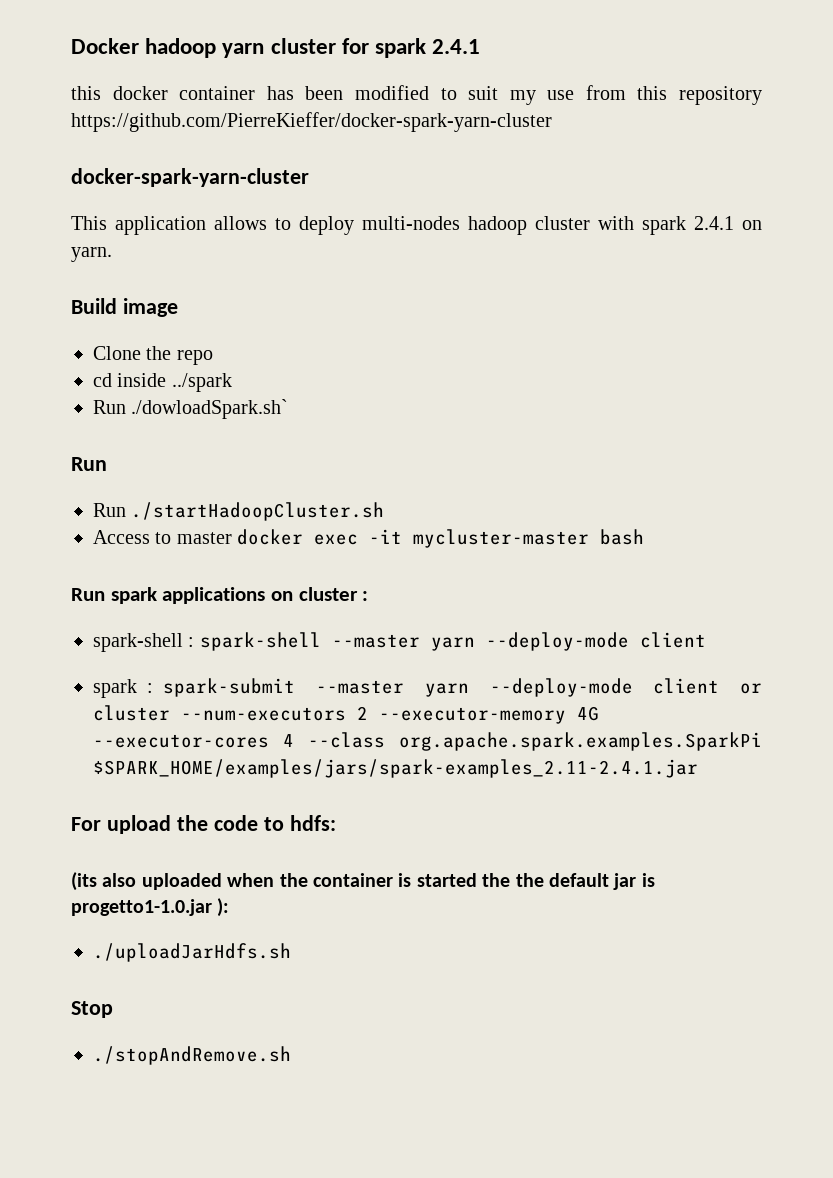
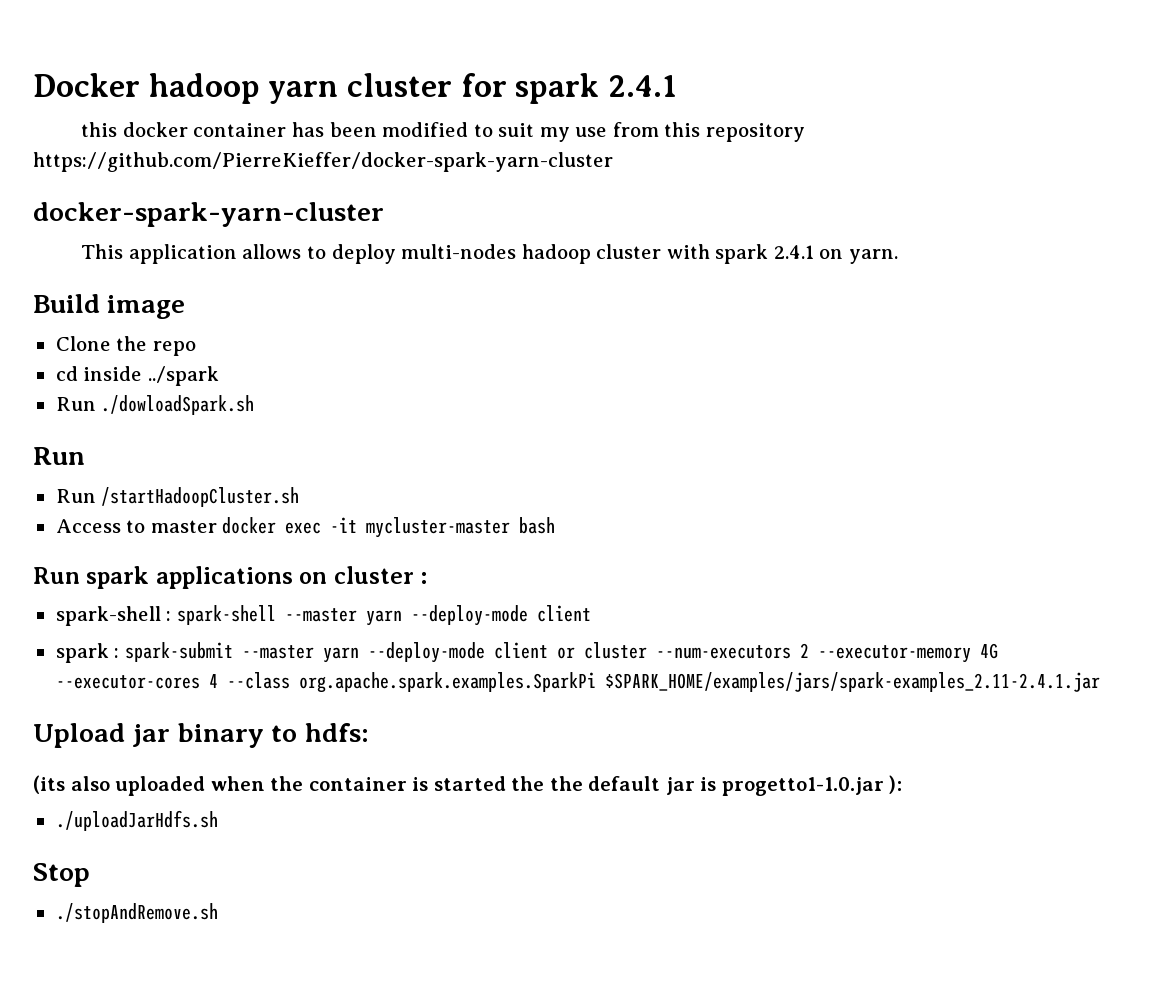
[131,399,289,419] ./dowloadSpark.sh` -> [101,395,255,415] ./dowloadSpark.sh
[131,502,385,521] ./startHadoopCluster.sh -> [101,487,300,507] /startHadoopCluster.sh
[71,815,258,834] For upload the code -> [33,723,264,748] Upload jar binary

